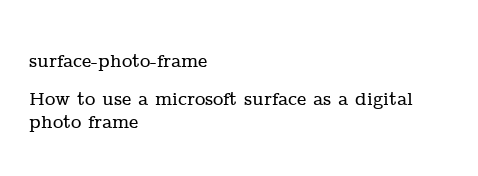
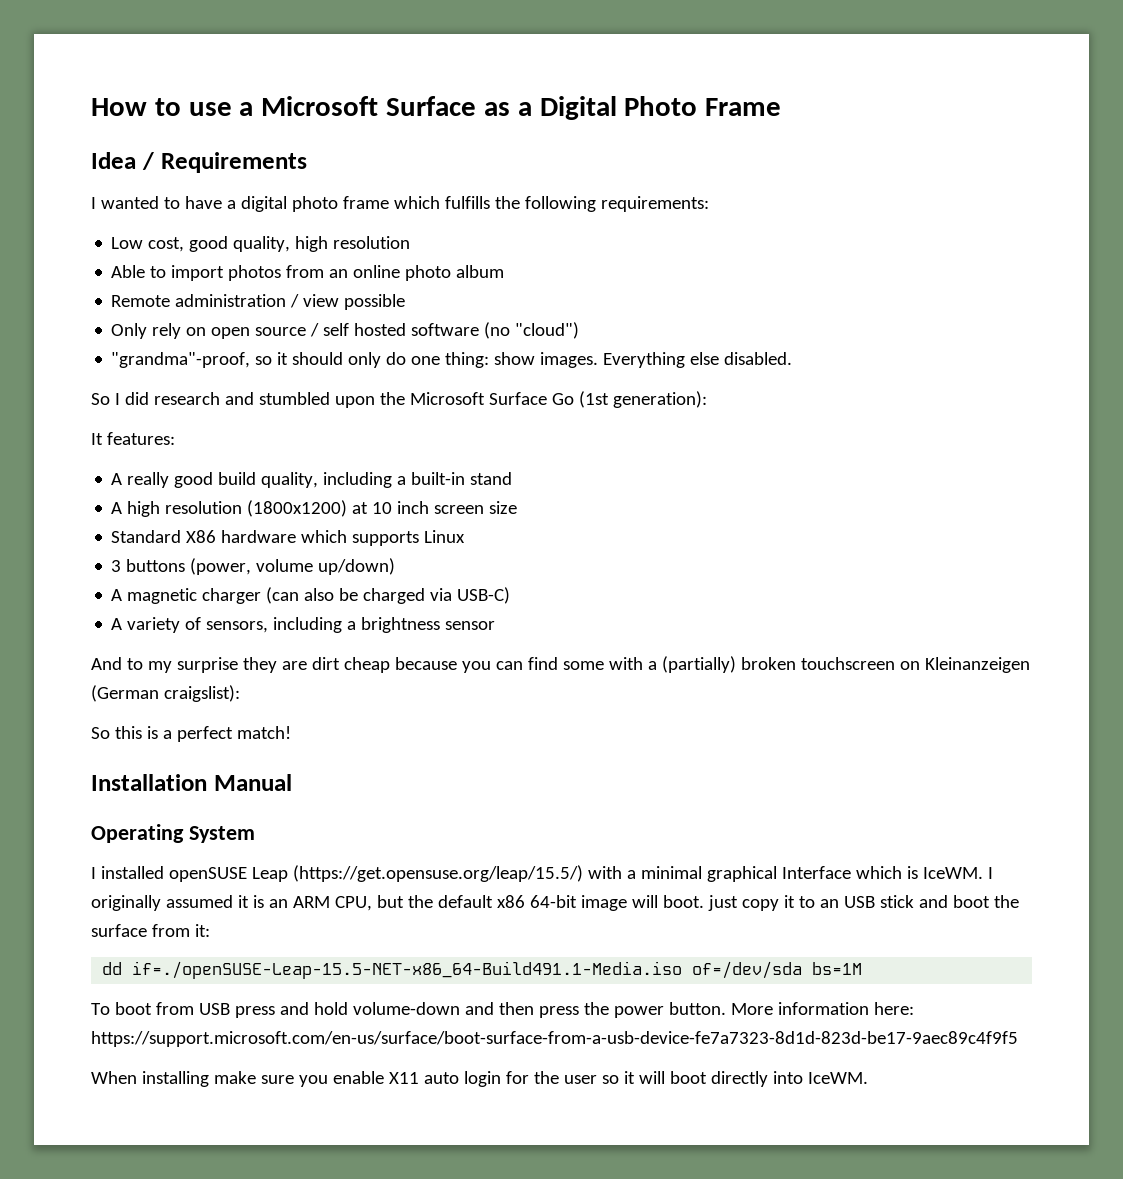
[29,54,207,71] surface-photo-frame // -> (91, 107) none
[155,92,413,109] [29,115,138,132] microsoft surface as a digital photo frame -> [261,96,782,120] [91,152,307,173] [91,196,709,212] [111,236,411,252] [111,265,505,281] [111,294,406,310] [111,322,580,339] [111,352,793,368] [91,391,707,408] [91,432,175,445] [111,472,513,488] [111,500,518,517] [111,530,466,546] [111,558,396,575] [111,587,511,604] [111,617,496,633] [91,656,1030,673] [91,685,240,702] [91,726,291,742] [91,774,292,791] [91,824,255,843] [91,865,993,882] [91,895,1019,911] [91,924,210,937] [102,961,863,979] [91,1002,914,1018] [91,1031,1018,1047] [91,1071,868,1087] Microsoft Surface as a Digital Photo Frame // Idea / Requirements // I wanted to have a digital photo frame which fulfills the following requirements: // Low cost, good quality, high resolution // Able to import photos from an online photo album // Remote administration / view possible // Only rely on open source / self hosted software (no "cloud") // "grandma"-proof, so it should only do one thing: show images. Everything else disabled. // So I did research and stumbled upon the Microsoft Surface Go (1st generation): // It features: // A really good build quality, including a built-in stand // A high resolution (1800x1200) at 10 inch screen size // Standard X86 hardware which supports Linux // 3 buttons (power, volume up/down) // A magnetic charger (can also be charged via USB-C) // A variety of sensors, including a brightness sensor // And to my surprise they are dirt cheap because you can find some with a (partially) broken touchscreen on Kleinanzeigen (German craigslist): // So this is a perfect match! // Installation Manual // Operating System // I installed openSUSE Leap (https://get.opensuse.org/leap/15.5/) with a minimal graphical Interface which is IceWM. I originally assumed it is an ARM CPU, but the default x86 64-bit image will boot. just copy it to an USB stick and boot the surface from it: // dd if=./openSUSE-Leap-15.5-NET-x86_64-Build491.1-Media.iso of=/dev/sda bs=1M // To boot from USB press and hold volume-down and then press the power button. More information here: https://support.microsoft.com/en-us/surface/boot-surface-from-a-usb-device-fe7a7323-8d1d-823d-be17-9aec89c4f9f5 // When installing make sure you enable X11 auto login for the user so it will boot directly into IceWM.

